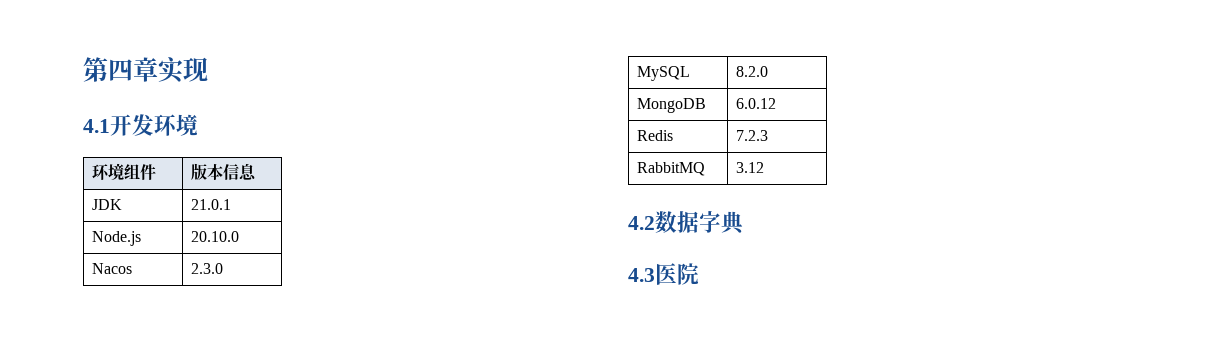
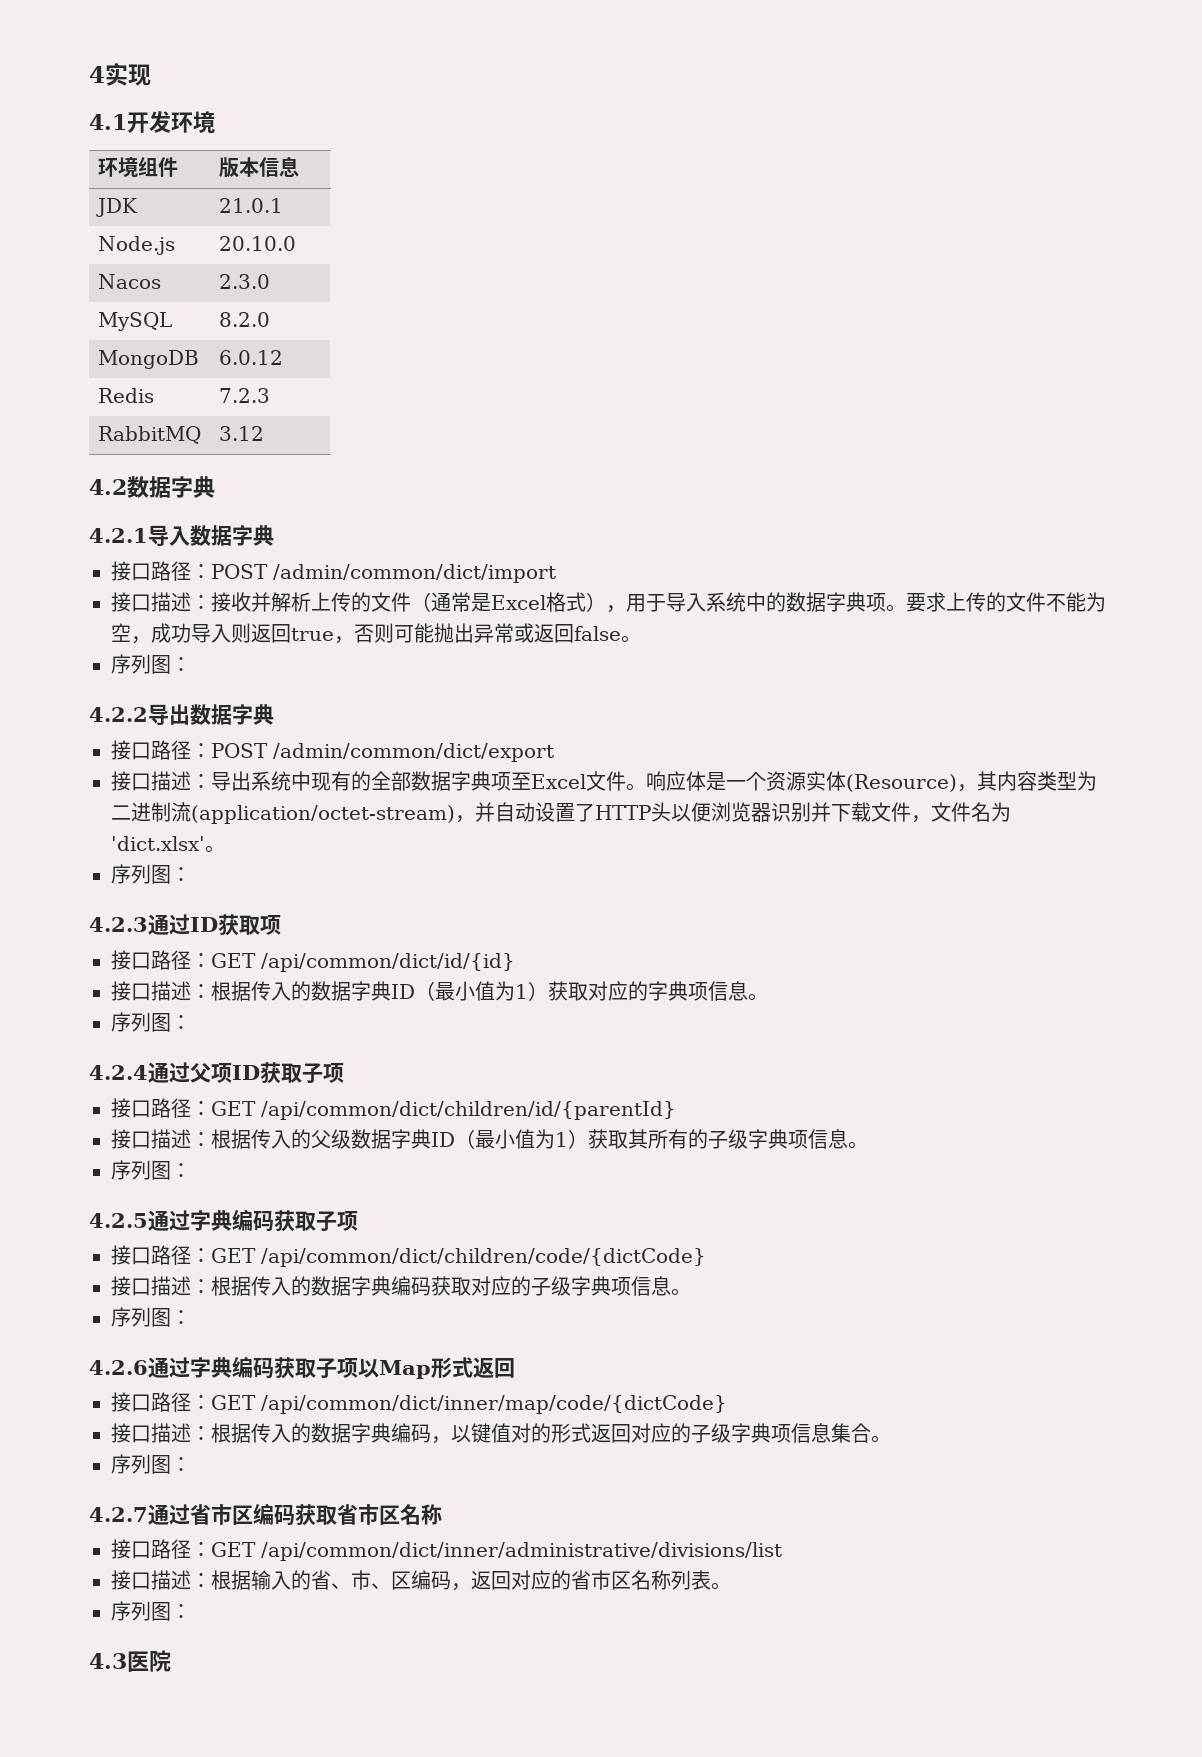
[83,57,158,82] 第四章 -> [89,66,105,83] 4
(746, 223) none -> [89,525,274,546] [111,561,556,583] [111,592,1106,613] [111,623,641,644] [111,654,191,674] [89,704,274,725] [111,740,554,762] [111,771,1097,792] [111,802,1011,824] [111,836,225,853] [111,864,191,884] [89,914,281,936] [111,950,515,972] [111,981,768,1001] [111,1012,191,1032] [89,1062,344,1084] [111,1098,676,1120] [111,1129,868,1149] [111,1160,191,1180] [89,1209,358,1232] [111,1245,706,1267] [111,1276,691,1296] [111,1307,191,1327] [89,1356,515,1379] [111,1392,727,1414] [111,1423,891,1444] [111,1454,191,1474] [89,1503,442,1526] [111,1539,782,1561] [111,1570,731,1591] [111,1601,191,1621] // 4.2.1导入数据字典 // 接口路径：POST /admin/common/dict/import // 接口描述：接收并解析上传的文件（通常是Excel格式），用于导入系统中的数据字典项。要求上传的文件不能为空，成功导入则返回true，否则可能抛出异常或返回false。 // 序列图： // 4.2.2导出数据字典 // 接口路径：POST /admin/common/dict/export // 接口描述：导出系统中现有的全部数据字典项至Excel文件。响应体是一个资源实体(Resource)，其内容类型为二进制流(application/octet-stream)，并自动设置了HTTP头以便浏览器识别并下载文件，文件名为'dict.xlsx'。 // 序列图： // 4.2.3通过ID获取项 // 接口路径：GET /api/common/dict/id/{id} // 接口描述：根据传入的数据字典ID（最小值为1）获取对应的字典项信息。 // 序列图： // 4.2.4通过父项ID获取子项 // 接口路径：GET /api/common/dict/children/id/{parentId} // 接口描述：根据传入的父级数据字典ID（最小值为1）获取其所有的子级字典项信息。 // 序列图： // 4.2.5通过字典编码获取子项 // 接口路径：GET /api/common/dict/children/code/{dictCode} // 接口描述：根据传入的数据字典编码获取对应的子级字典项信息。 // 序列图： // 4.2.6通过字典编码获取子项以Map形式返回 // 接口路径：GET /api/common/dict/inner/map/code/{dictCode} // 接口描述：根据传入的数据字典编码，以键值对的形式返回对应的子级字典项信息集合。 // 序列图： // 4.2.7通过省市区编码获取省市区名称 // 接口路径：GET /api/common/dict/inner/administrative/divisions/list // 接口描述：根据输入的省、市、区编码，返回对应的省市区名称列表。 // 序列图：

